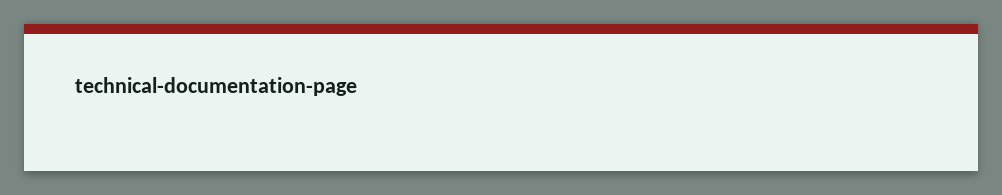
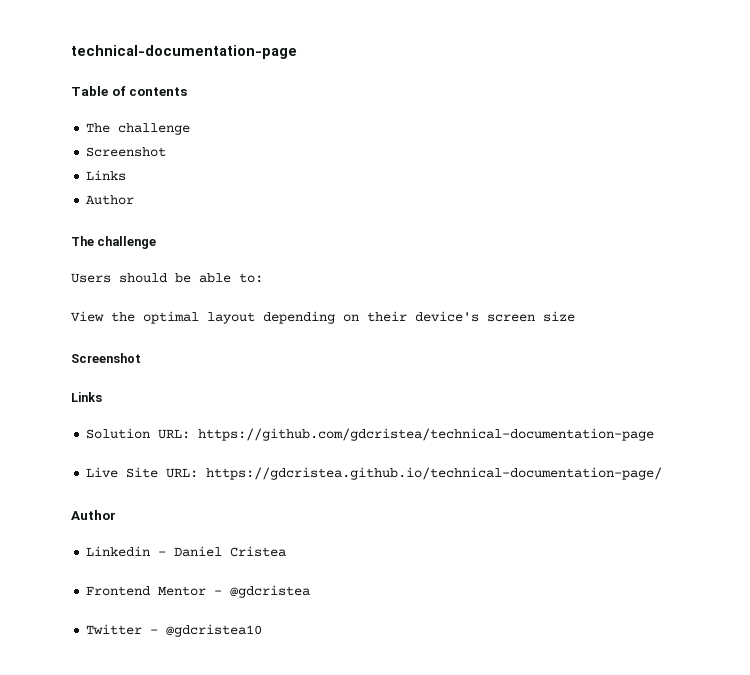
(357, 86) none -> [71,86,188,96] [86,123,191,135] [86,147,167,157] [86,170,127,181] [86,195,135,205] [71,236,157,249] [71,273,263,283] [71,311,575,324] [71,353,141,363] [71,392,102,402] [86,428,655,441] [86,467,663,480] [71,510,116,520] [86,546,287,557] [86,585,311,598] [86,624,263,637] // Table of contents // The challenge // Screenshot // Links // Author // The challenge // Users should be able to: // View the optimal layout depending on their device's screen size // Screenshot // Links // Solution URL: https://github.com/gdcristea/technical-documentation-page // Live Site URL: https://gdcristea.github.io/technical-documentation-page/ // Author // Linkedin - Daniel Cristea // Frontend Mentor - @gdcristea // Twitter - @gdcristea10

